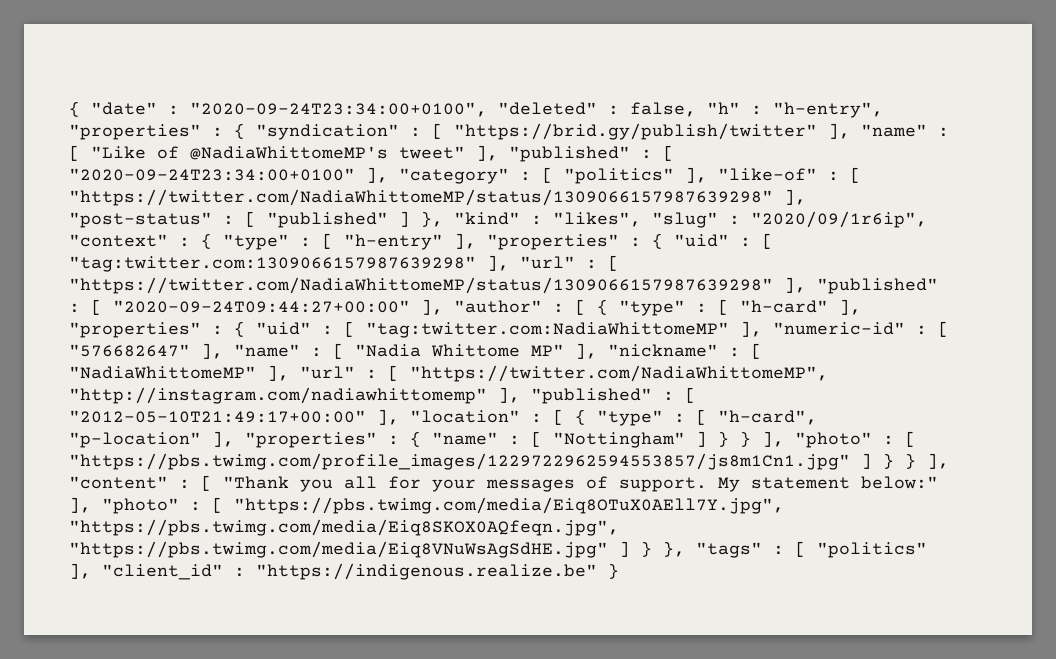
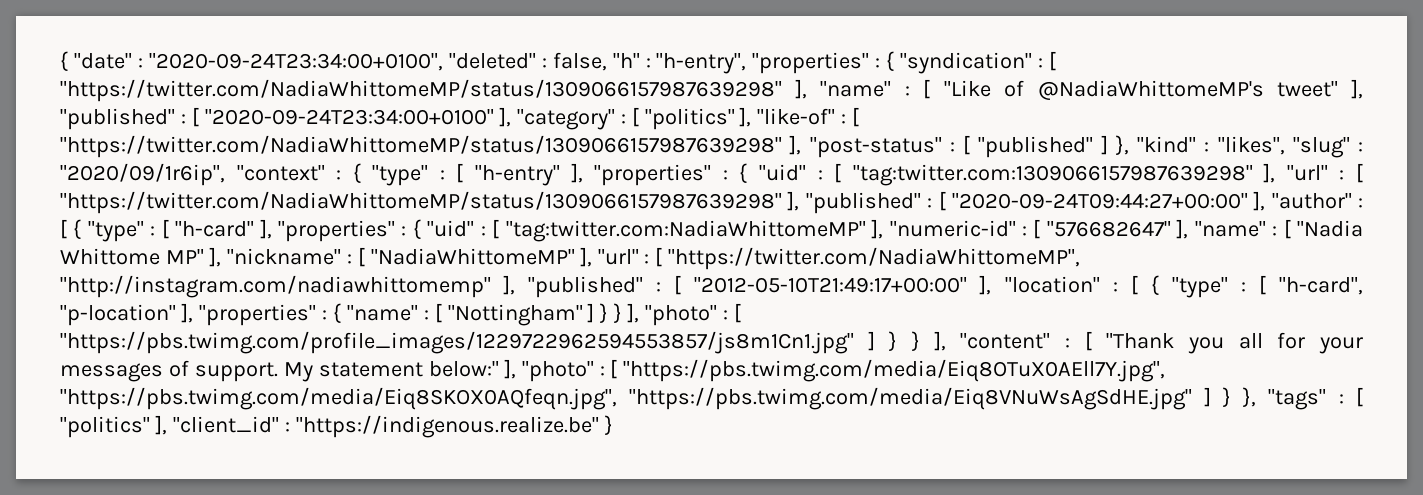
[454,123,817,140] "https://brid.gy/publish/twitter" -> [60,79,782,102] "https://twitter.com/NadiaWhittomeMP/status/1309066157987639298"

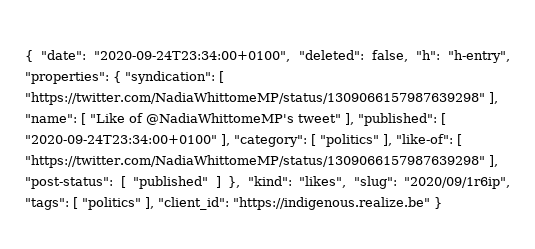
[60,51,1057,74] [60,79,910,102] { "date" : "2020-09-24T23:34:00+0100", "deleted" : false, "h" : "h-entry", "properties" : { "syndication" : [ "https://twitter.com/NadiaWhittomeMP/status/1309066157987639298" ], "name" : -> [25,50,511,63] [25,71,224,84] [25,92,498,105] [25,114,77,123] { "date": "2020-09-24T23:34:00+0100", "deleted": false, "h": "h-entry", "properties": { "syndication": [ "https://twitter.com/NadiaWhittomeMP/status/1309066157987639298" ], "name":
[60,108,186,130] "published" : -> [358,113,437,126] "published":
[516,107,860,130] [60,135,955,158] "category" : [ "politics" ], "like-of" : [ "https://twitter.com/NadiaWhittomeMP/status/1309066157987639298" ], "post-status" : -> [234,134,462,147] [25,155,498,168] [25,177,113,189] "category": [ "politics" ], "like-of": [ "https://twitter.com/NadiaWhittomeMP/status/1309066157987639298" ], "post-status":
[1137,136,1363,158] [60,163,1363,186] [60,191,1363,214] [60,219,1364,242] [60,247,1081,270] [60,275,1364,298] [60,303,742,326] [60,331,1364,354] [60,359,1166,382] [60,387,1363,410] [60,415,290,438] "kind" : "likes", "slug" : "2020/09/1r6ip", "context" : { "type" : [ "h-entry" ], "properties" : { "uid" : [ "tag:twitter.com:1309066157987639298" ], "url" : [ "https://twitter.com/NadiaWhittomeMP/status/1309066157987639298" ], "published" : [ "2020-09-24T09:44:27+00:00" ], "author" : [ { "type" : [ "h-card" ], "properties" : { "uid" : [ "tag:twitter.com:NadiaWhittomeMP" ], "numeric-id" : [ "576682647" ], "name" : [ "Nadia Whittome MP" ], "nickname" : [ "NadiaWhittomeMP" ], "url" : [ "https://twitter.com/NadiaWhittomeMP", "http://instagram.com/nadiawhittomemp" ], "published" : [ "2012-05-10T21:49:17+00:00" ], "location" : [ { "type" : [ "h-card", "p-location" ], "properties" : { "name" : [ "Nottingham" ] } } ], "photo" : [ "https://pbs.twimg.com/profile_images/1229722962594553857/js8m1Cn1.jpg" ] } } ], "content" : [ "Thank you all for your messages of support. My statement below:" ], "photo" : [ "https://pbs.twimg.com/media/Eiq8OTuX0AEll7Y.jpg", "https://pbs.twimg.com/media/Eiq8SKOX0AQfeqn.jpg", "https://pbs.twimg.com/media/Eiq8VNuWsAgSdHE.jpg" ] } }, "tags" : [ "politics" ], "client_id" : -> [247,176,510,189] [25,197,229,210] "kind": "likes", "slug": "2020/09/1r6ip", "tags": [ "politics" ], "client_id":

